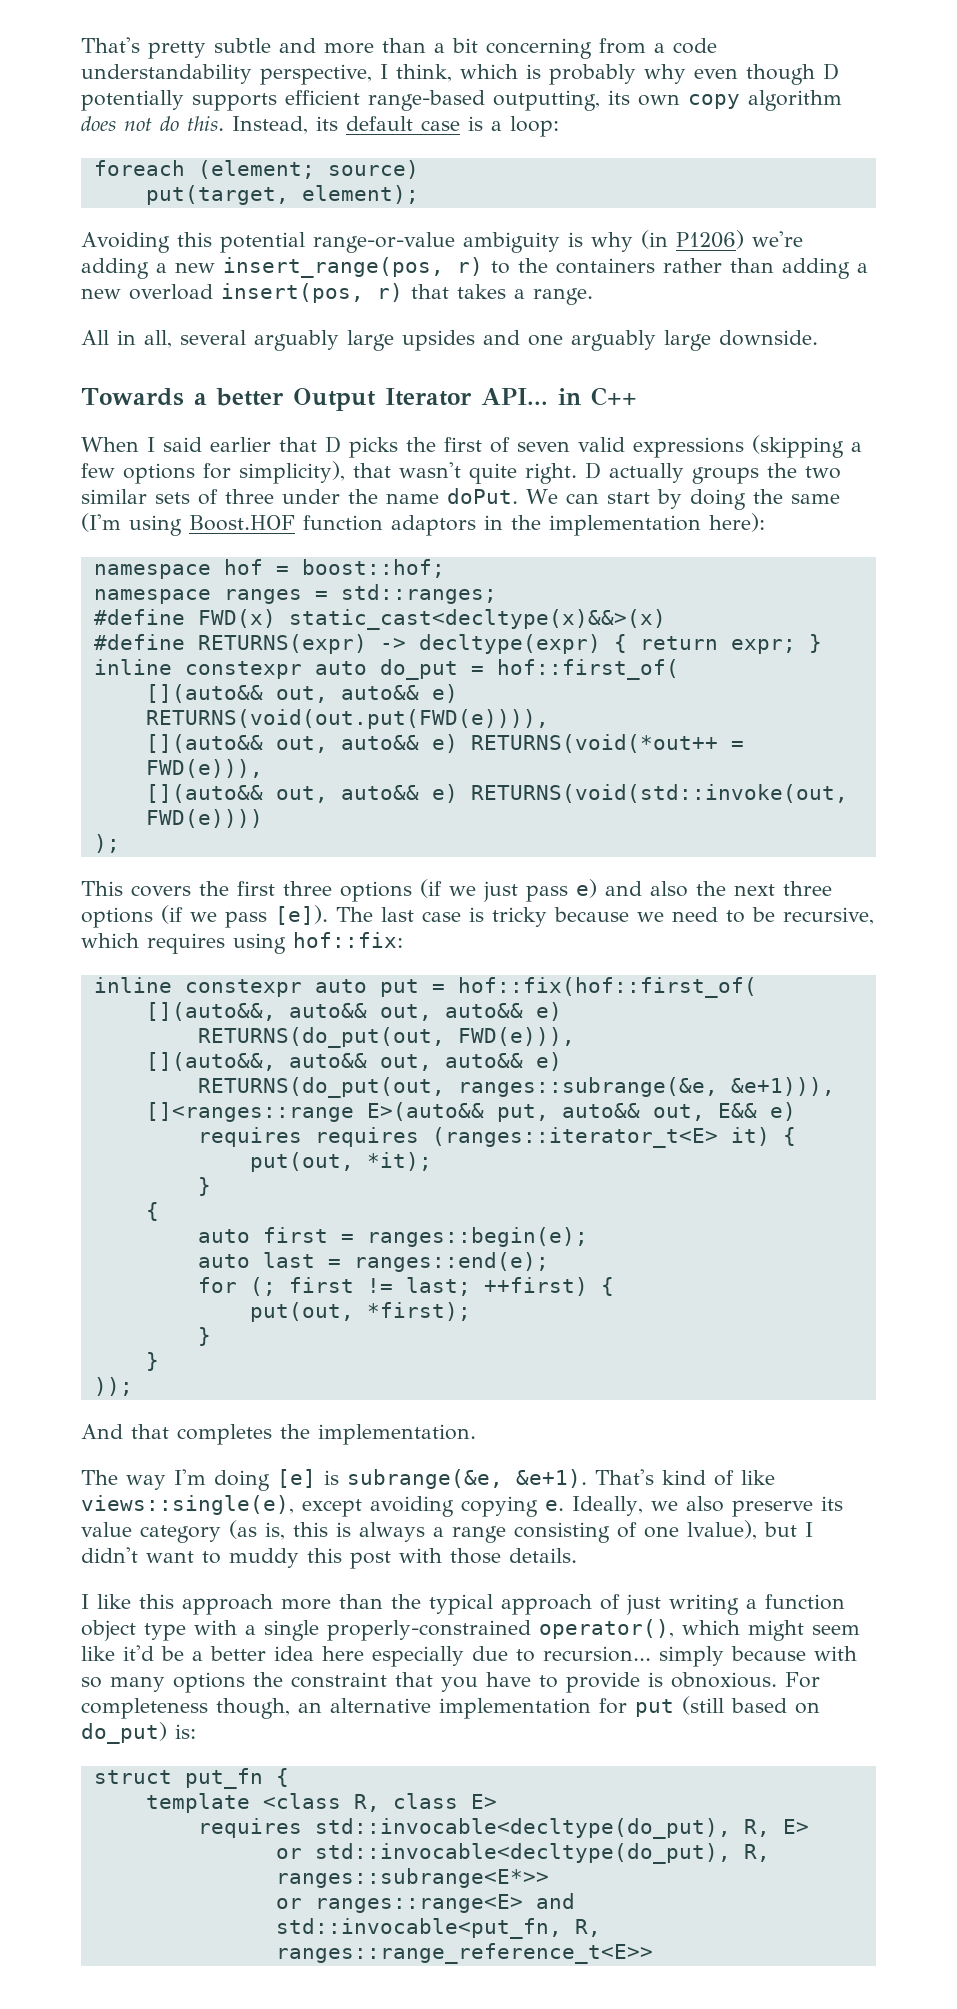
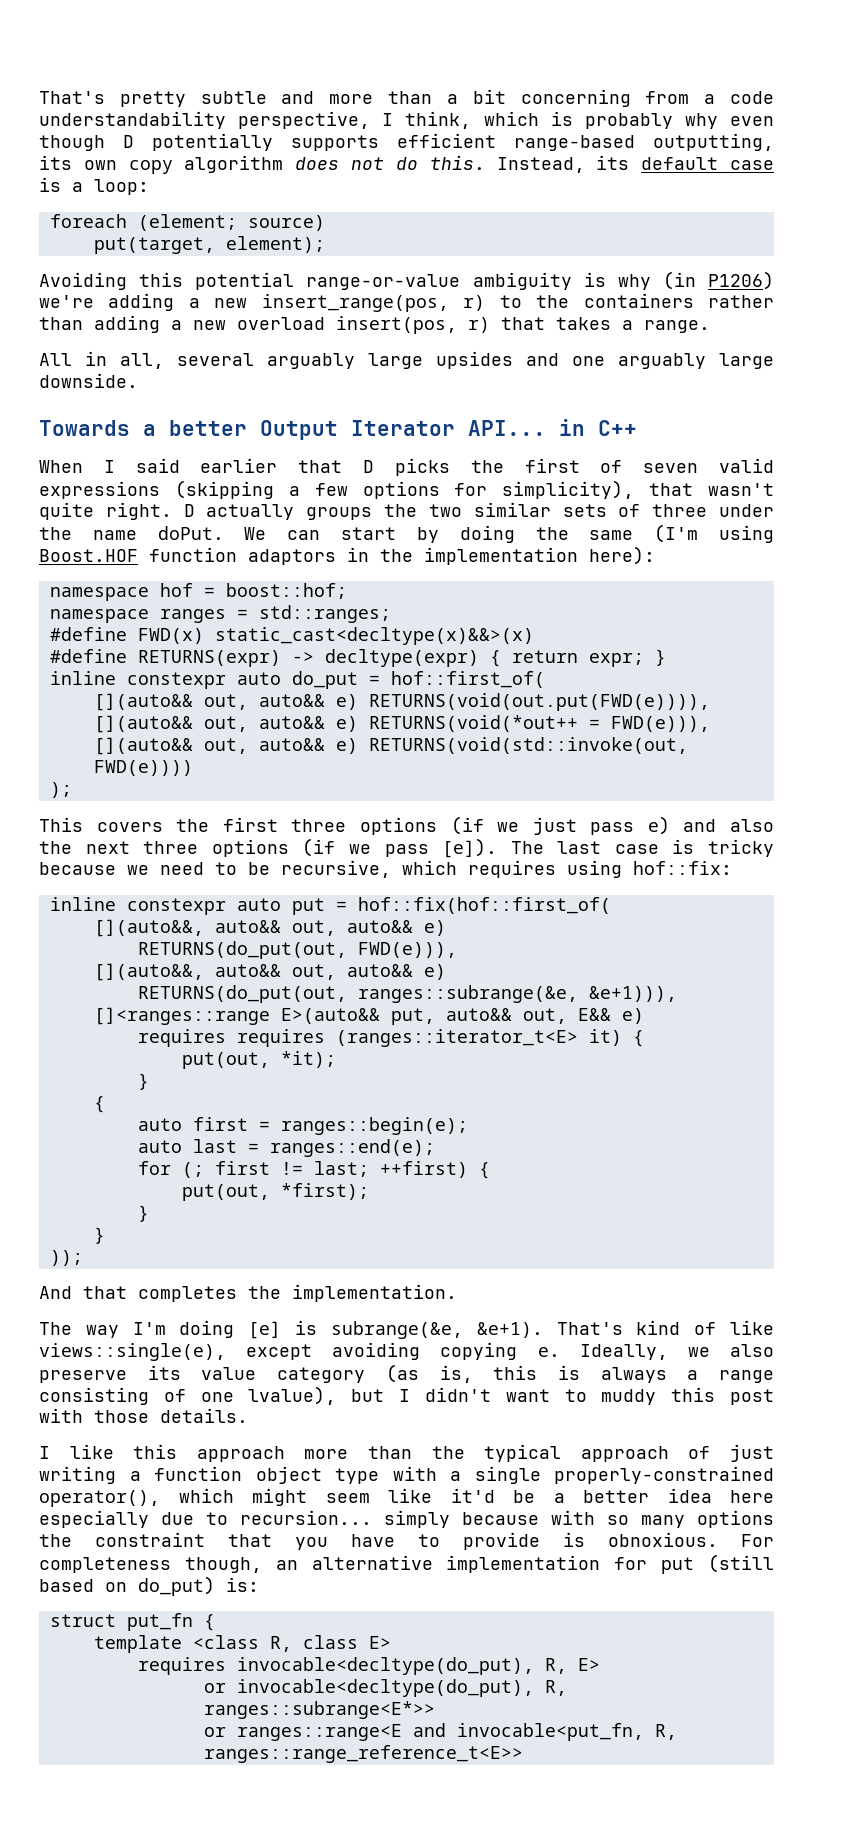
[314,1818,731,1839] std::invocable<decltype(do_put), -> [236,1657,534,1675] invocable<decltype(do_put),
[314,1843,731,1864] std::invocable<decltype(do_put), -> [236,1679,534,1697] invocable<decltype(do_put),
[314,1893,575,1913] [275,1918,562,1939] ranges::range<E> and std::invocable<put_fn, -> [236,1723,644,1741] ranges::range<E and invocable<put_fn,

